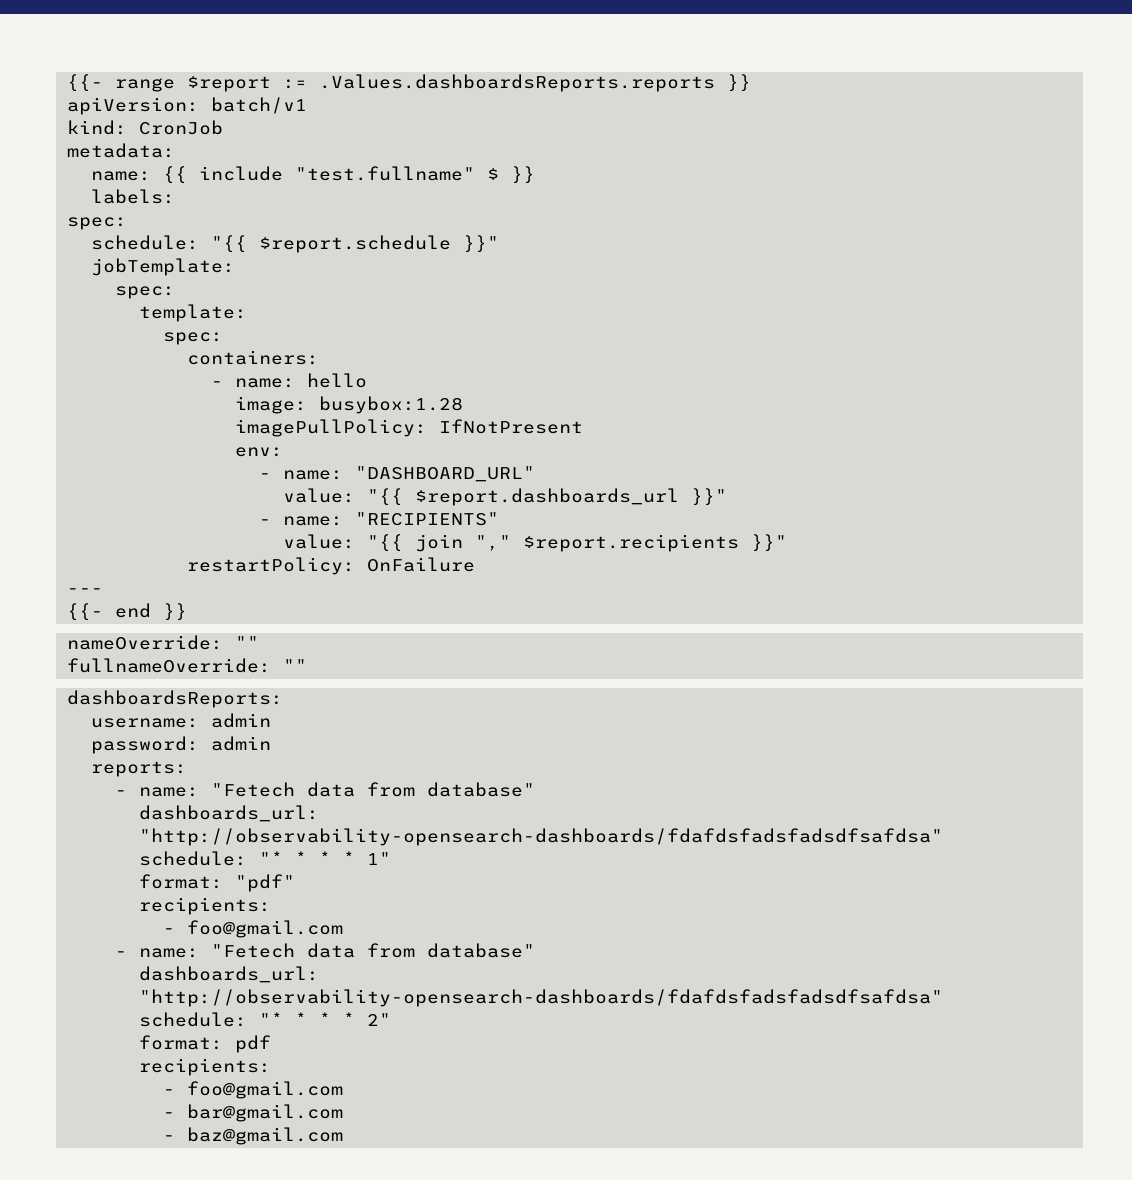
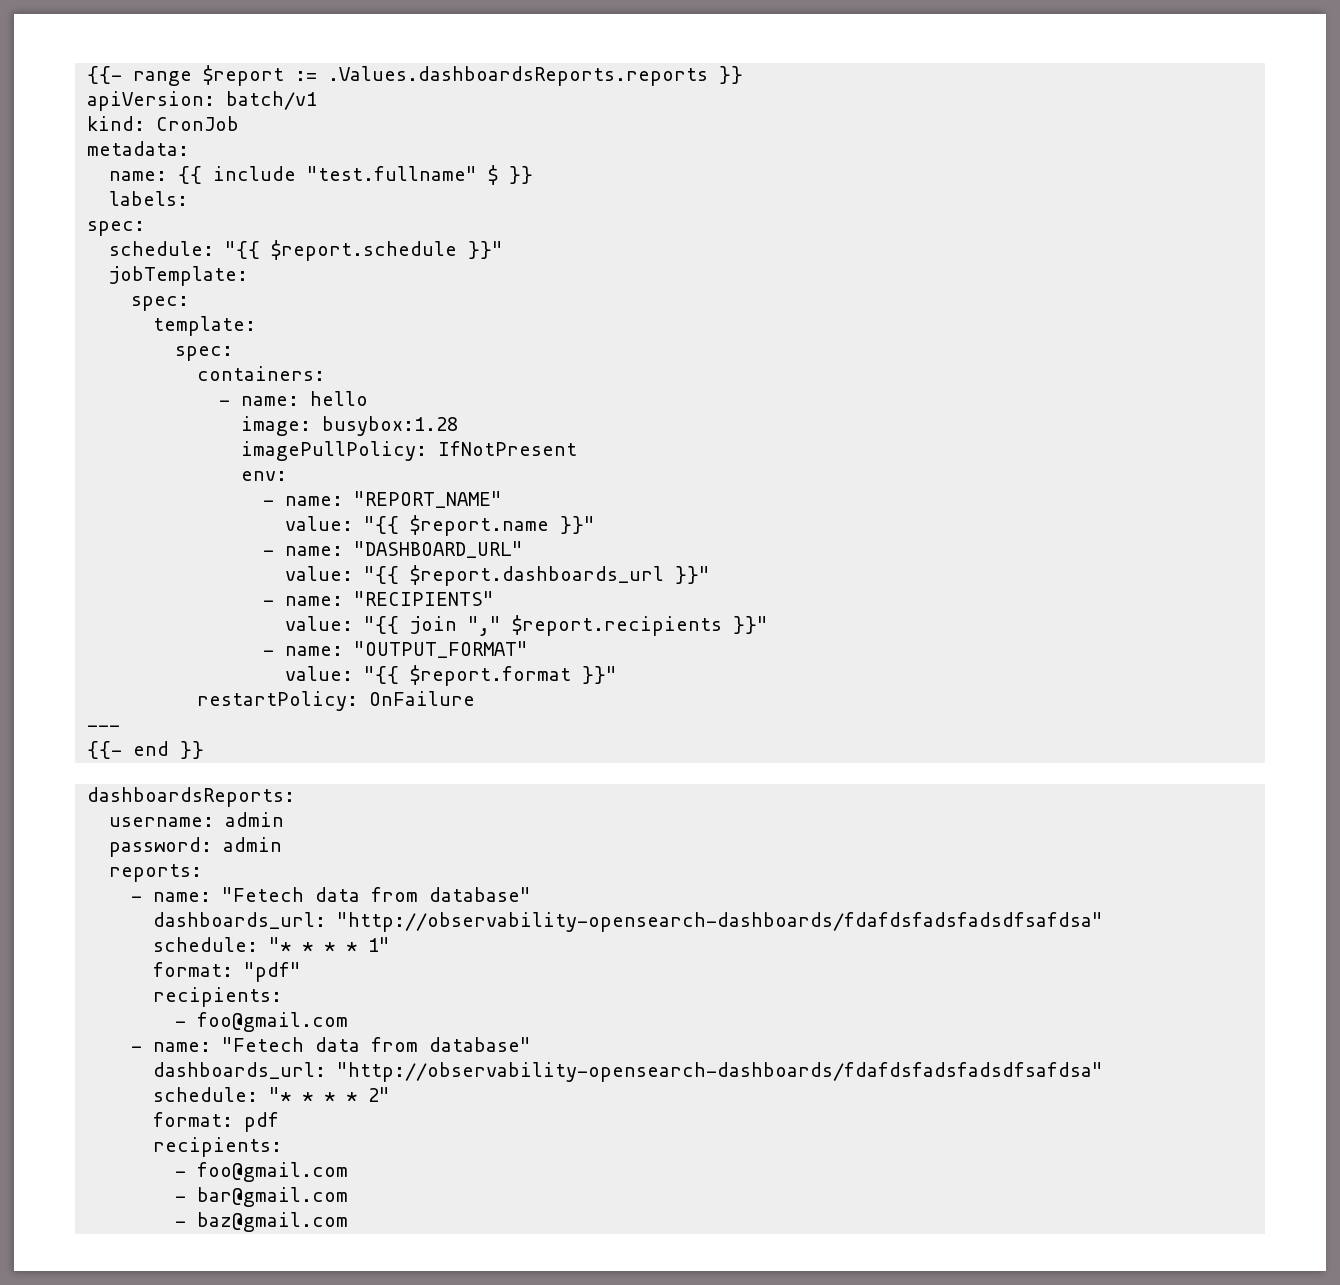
(283, 452) none -> [263,491,503,508] [285,515,596,536] // - name: "REPORT_NAME" // value: "{{ $report.name }}"
(787, 543) none -> [263,641,529,658] [285,665,618,686] // - name: "OUTPUT_FORMAT" // value: "{{ $report.format }}"
[66,635,259,650] [66,658,307,673] // nameOverride: "" // fullnameOverride: "" -> (205, 750) none

